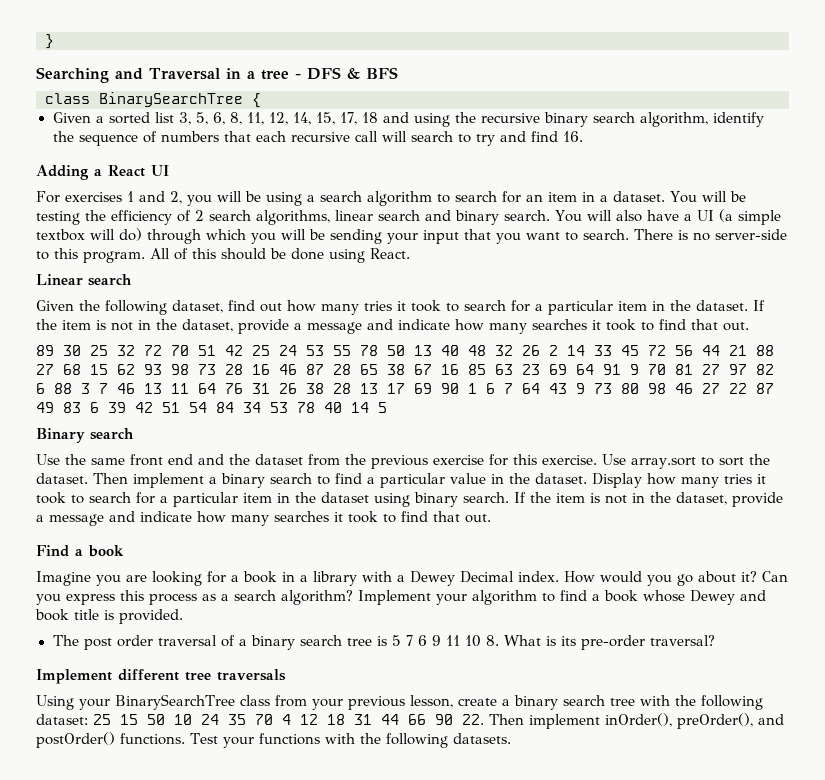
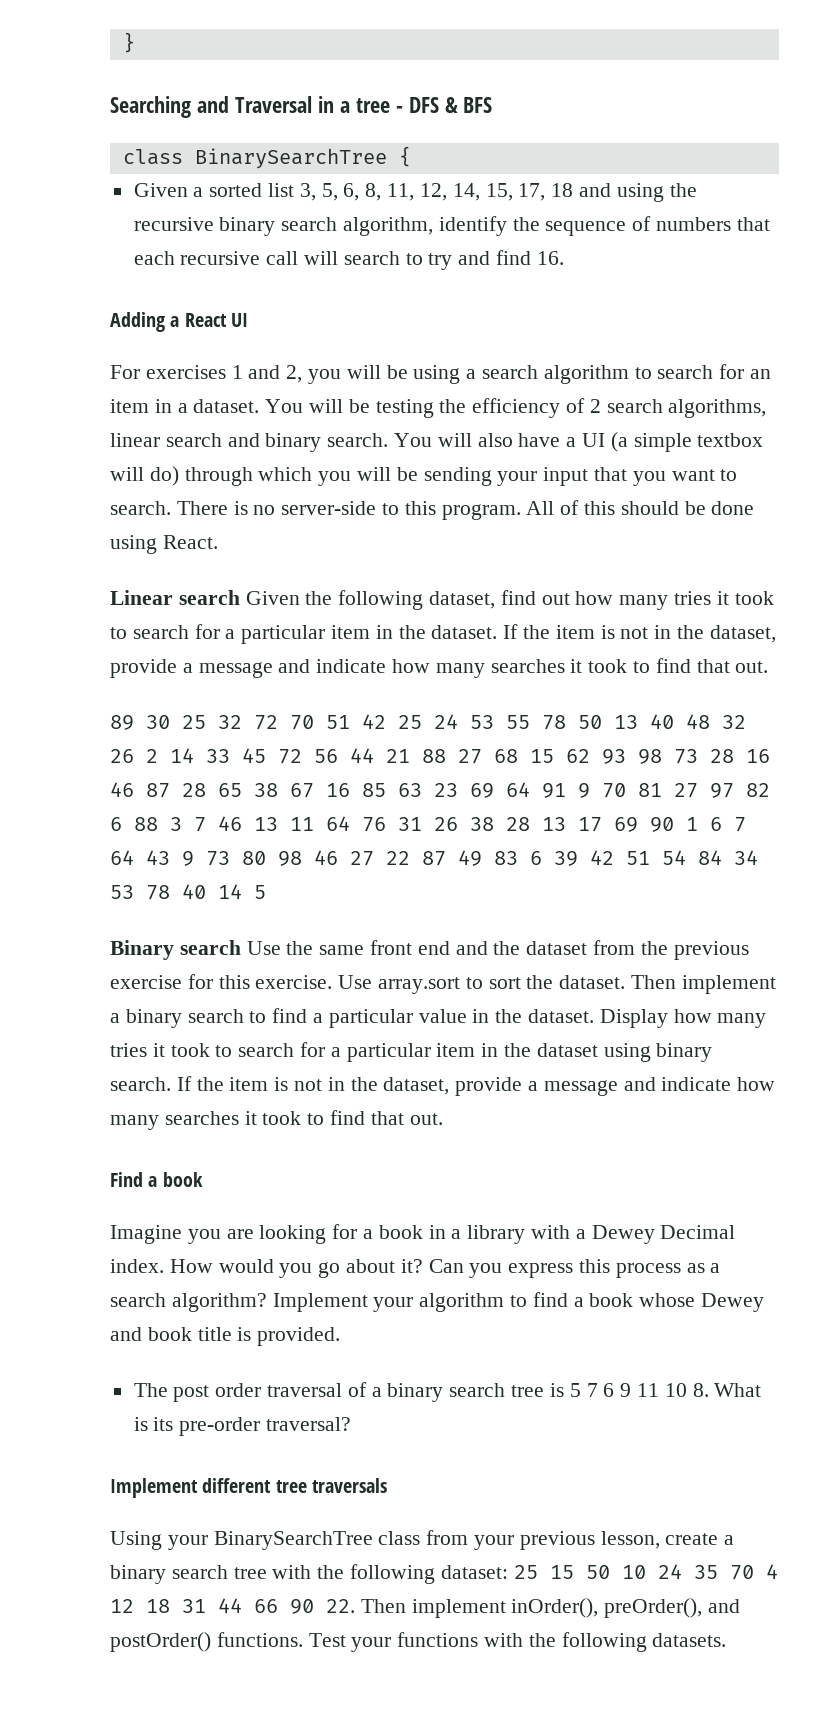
(132, 280) // -> (240, 597) none
(134, 434) // -> (241, 947) none

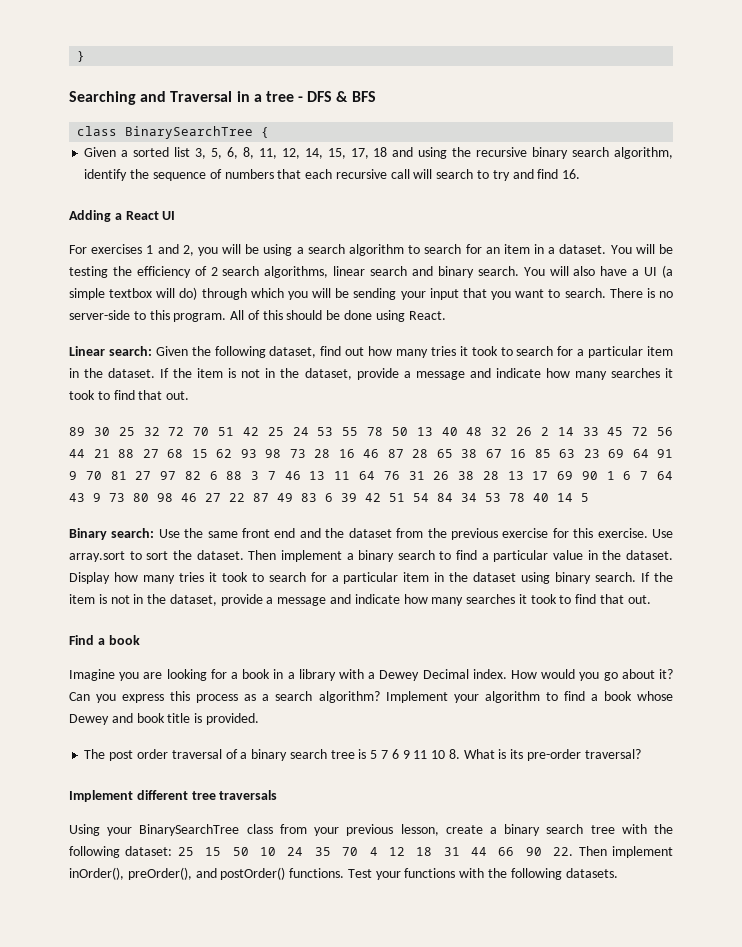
[178,590,240,605] search -> [108,346,152,356] search:
[179,940,241,955] search -> [111,528,155,538] search:

